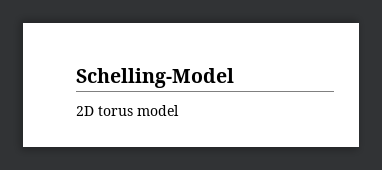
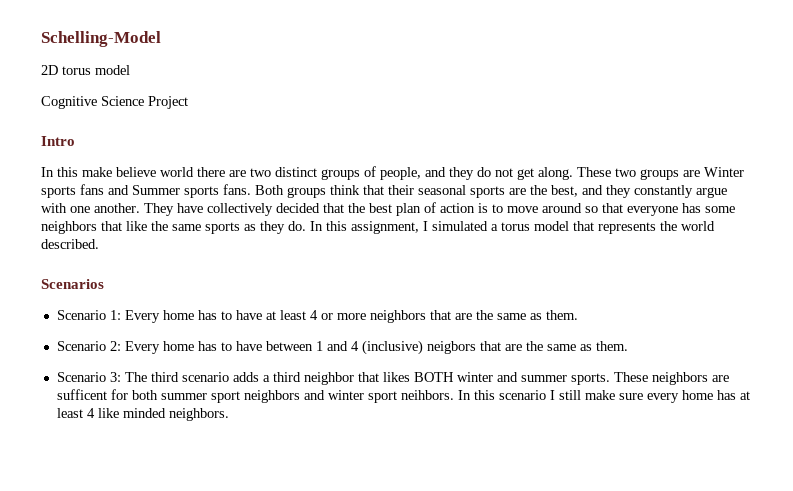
(179, 110) none -> [41,96,188,109] [41,136,75,146] [41,166,744,180] [41,184,727,198] [41,202,735,216] [41,221,715,234] [41,239,99,249] [41,279,104,289] [56,310,578,323] [56,340,628,355] [56,372,729,385] [56,389,750,403] [56,408,229,421] // Cognitive Science Project // Intro // In this make believe world there are two distinct groups of people, and they do not get along. These two groups are Winter sports fans and Summer sports fans. Both groups think that their seasonal sports are the best, and they constantly argue with one another. They have collectively decided that the best plan of action is to move around so that everyone has some neighbors that like the same sports as they do. In this assignment, I simulated a torus model that represents the world described. // Scenarios // Scenario 1: Every home has to have at least 4 or more neighbors that are the same as them. // Scenario 2: Every home has to have between 1 and 4 (inclusive) neigbors that are the same as them. // Scenario 3: The third scenario adds a third neighbor that likes BOTH winter and summer sports. These neighbors are sufficent for both summer sport neighbors and winter sport neihbors. In this scenario I still make sure every home has at least 4 like minded neighbors.

